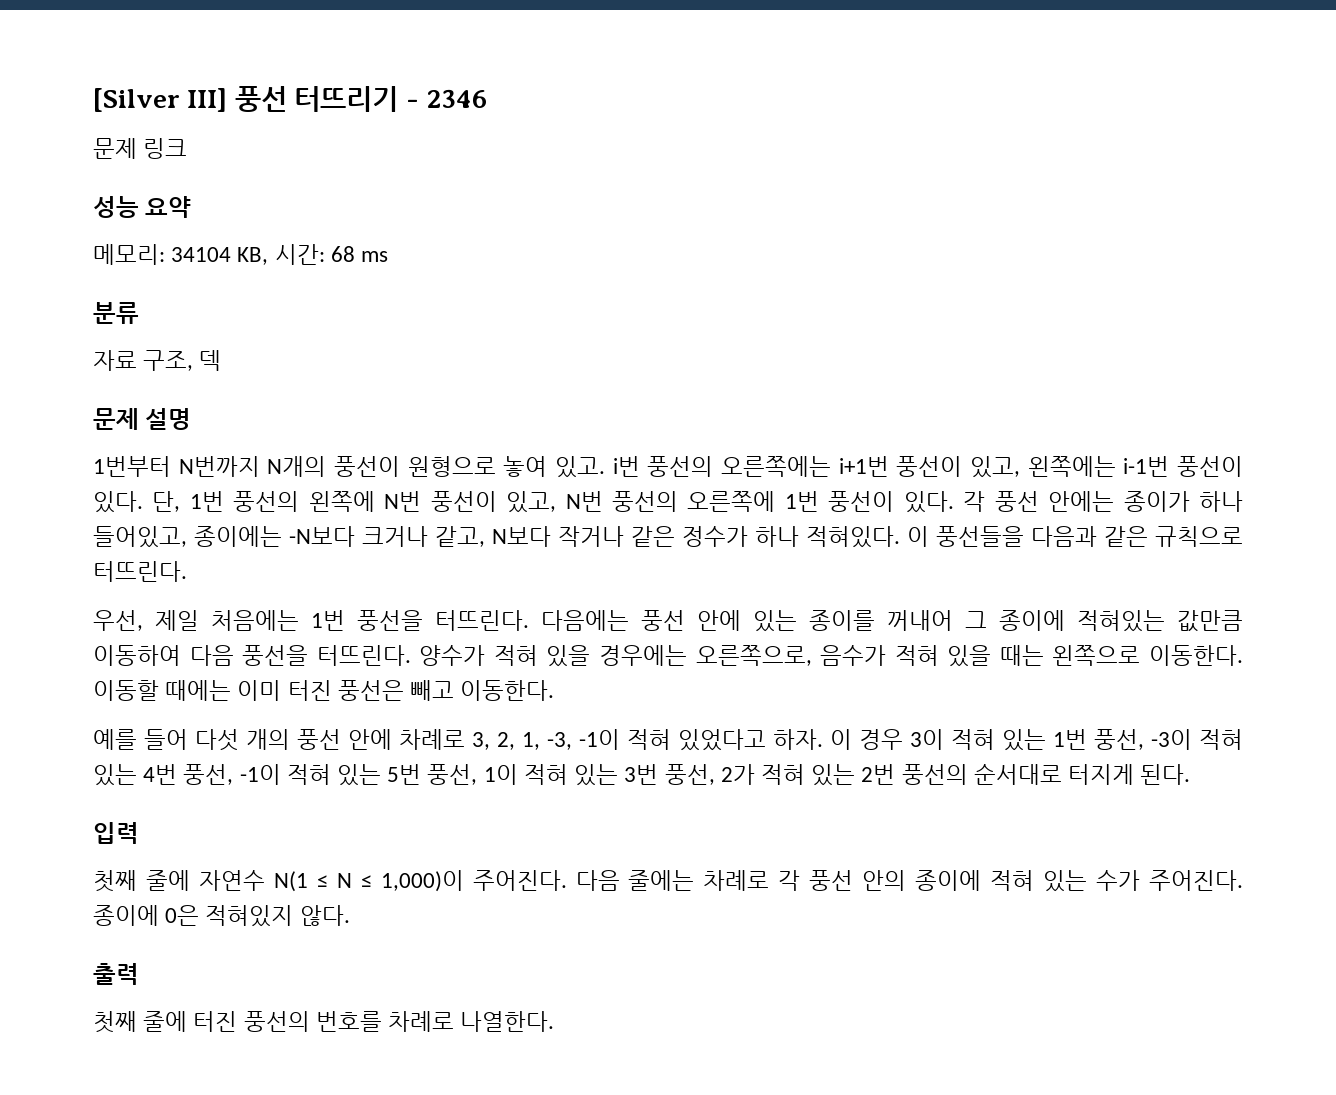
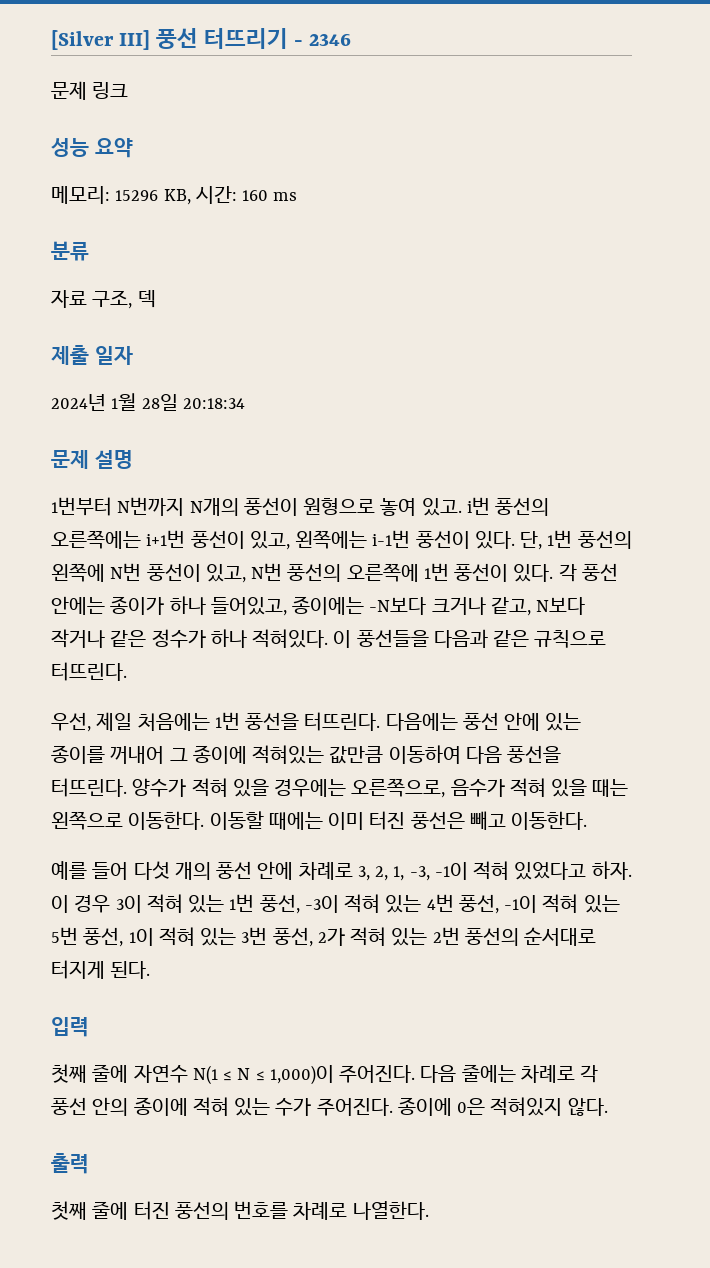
[171,247,232,262] 34104 -> [115,190,159,201] 15296
[330,246,355,262] 68 -> [242,190,269,201] 160
(222, 360) none -> [51,345,133,365] [51,393,245,411] // 제출 일자 // 2024년 1월 28일 20:18:34

